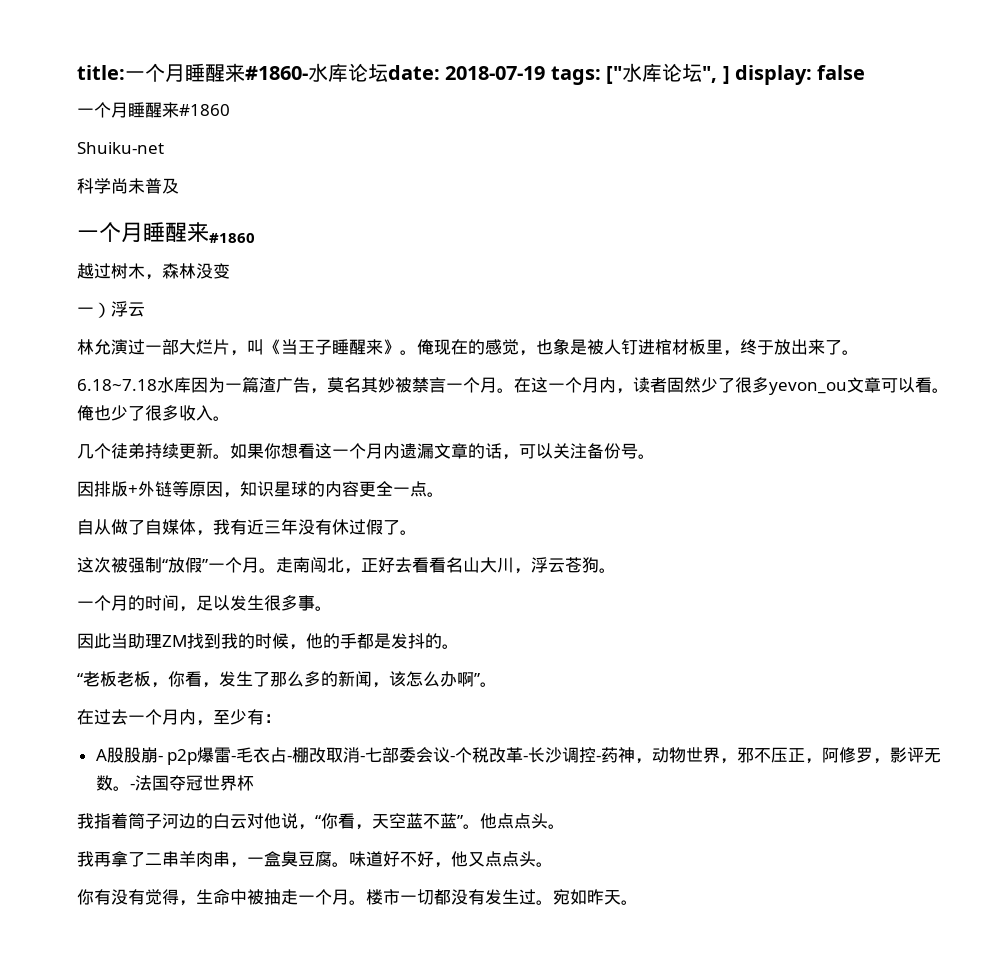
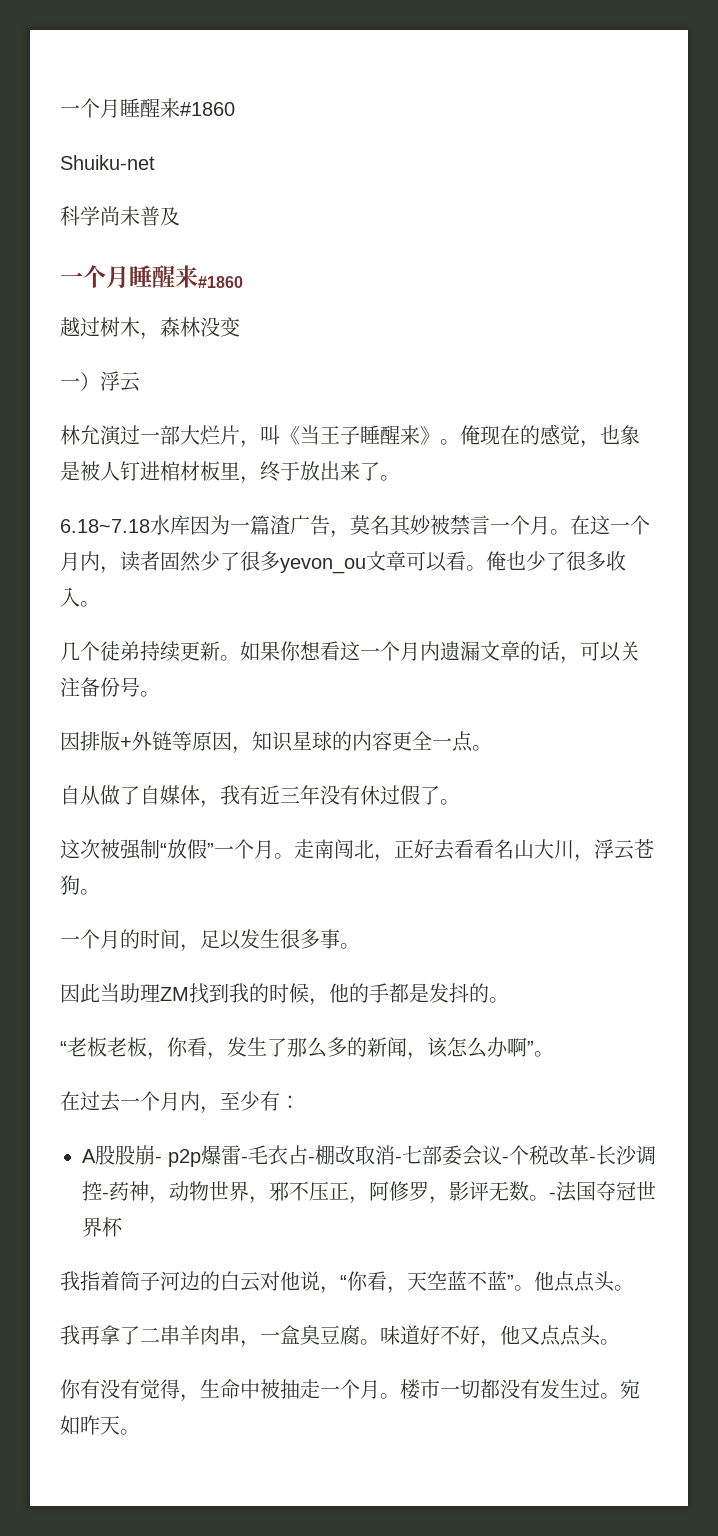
[77,63,866,85] title:一个月睡醒来#1860-水库论坛date: 2018-07-19 tags: ["水库论坛", ] display: false // -> (60, 110) none

